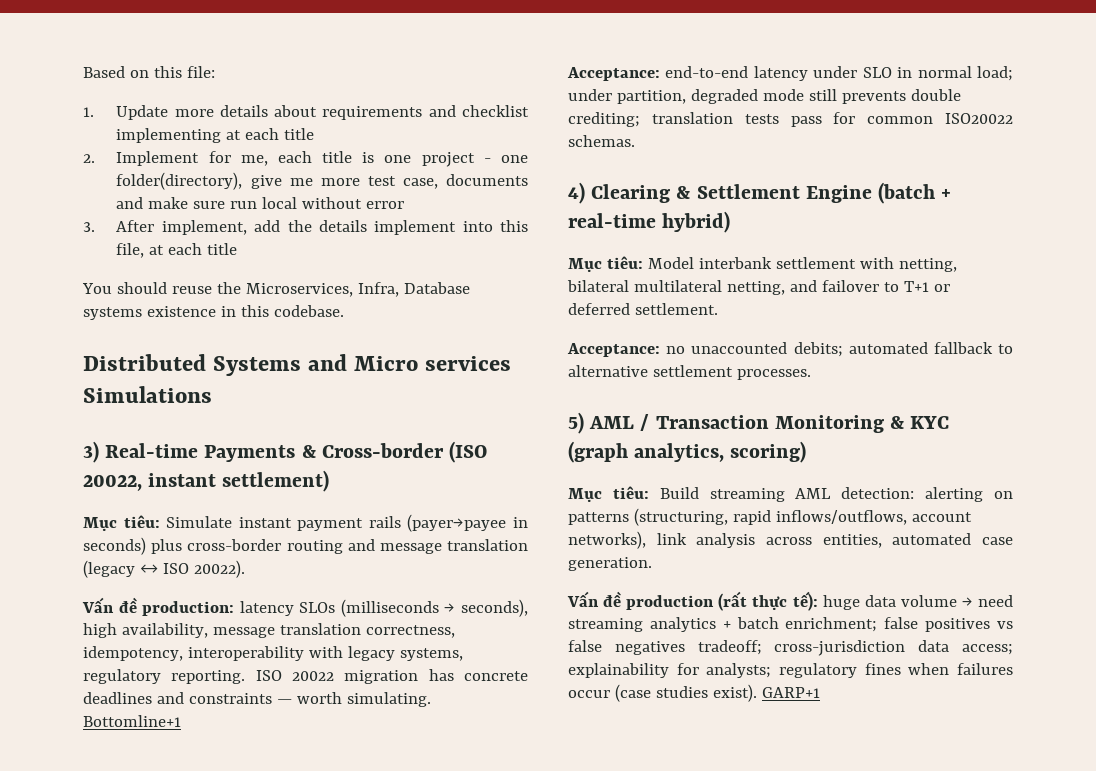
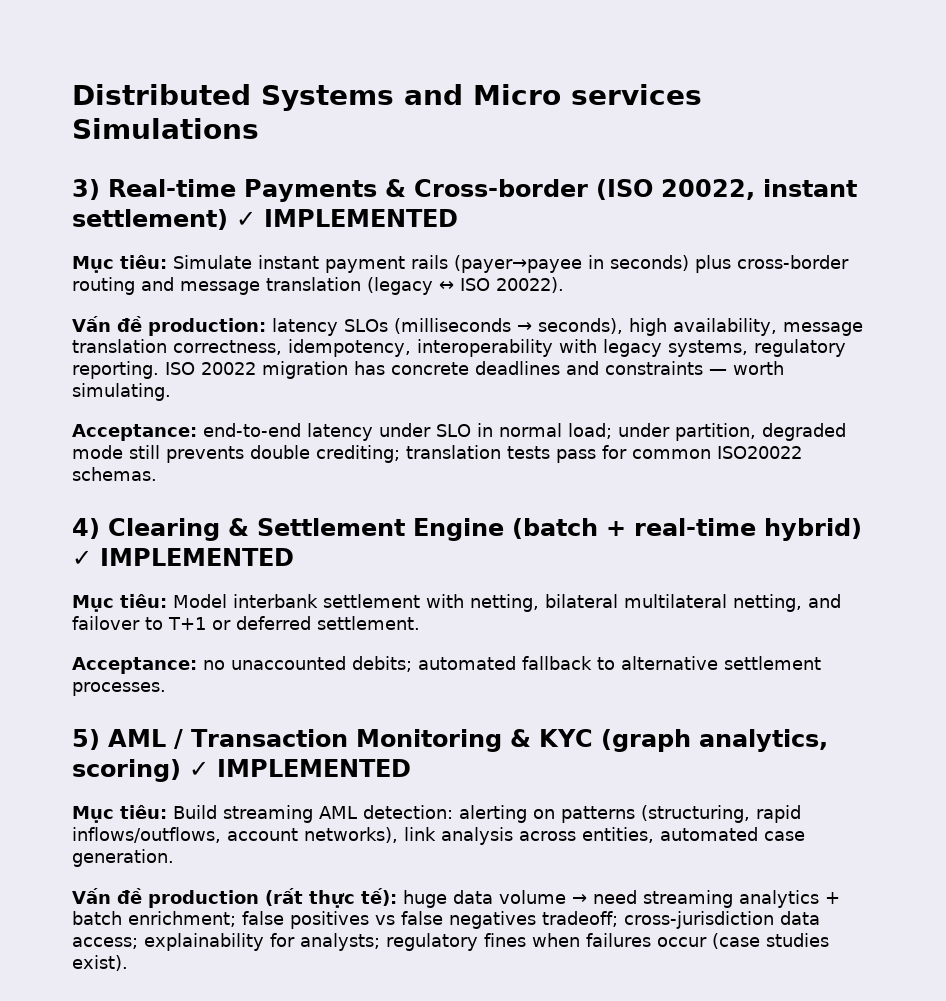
[83,66,215,78] [83,105,529,120] [116,128,315,143] [83,151,528,167] [116,172,528,190] [116,197,405,209] [83,220,528,235] [116,243,238,258] [82,282,470,297] [83,305,344,320] Based on this file: // 1. Update more details about requirements and checklist implementing at each title // 2. Implement for me, each title is one project - one folder(directory), give me more test case, documents and make sure run local without error // 3. After implement, add the details implement into this file, at each title // You should reuse the Microservices, Infra, Database systems existence in this codebase. // -> (72, 94) none
(330, 481) none -> [236,209,458,227] ✓ IMPLEMENTED
[83,715,181,727] Bottomline+1 -> (171, 392) none
(731, 222) none -> [72,548,294,566] ✓ IMPLEMENTED
(807, 452) none -> [189,759,411,777] ✓ IMPLEMENTED
[761,687,820,698] GARP+1 -> (128, 963) none

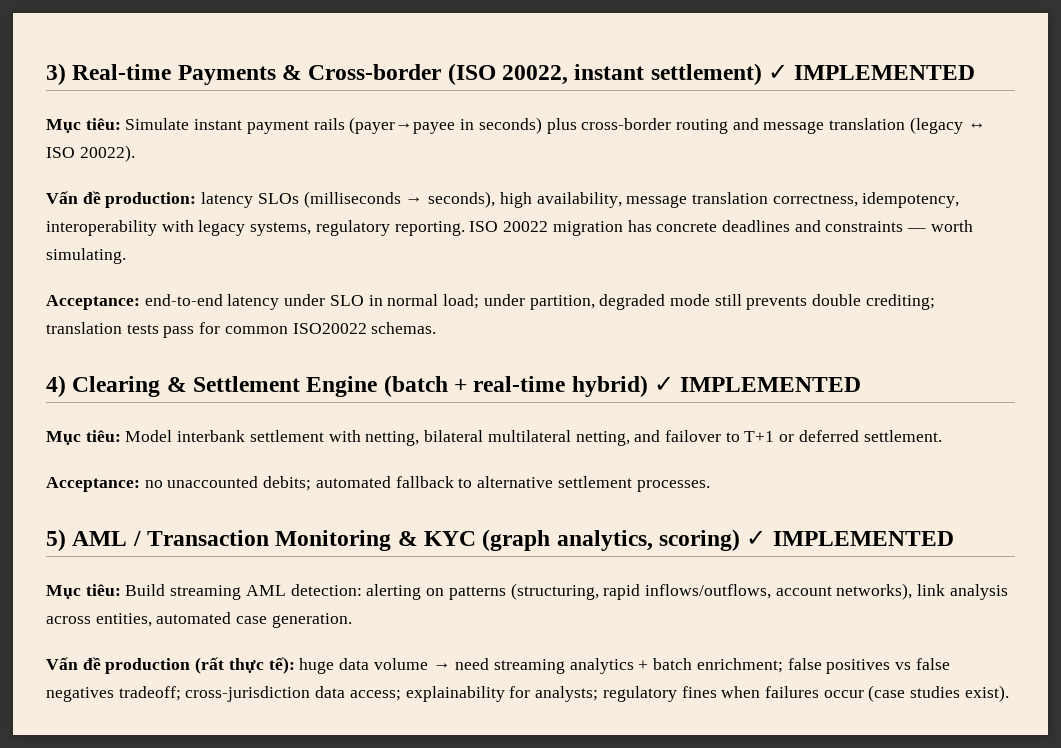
[72,84,702,111] [72,118,259,139] Distributed Systems and Micro services Simulations // -> (46, 74) none

